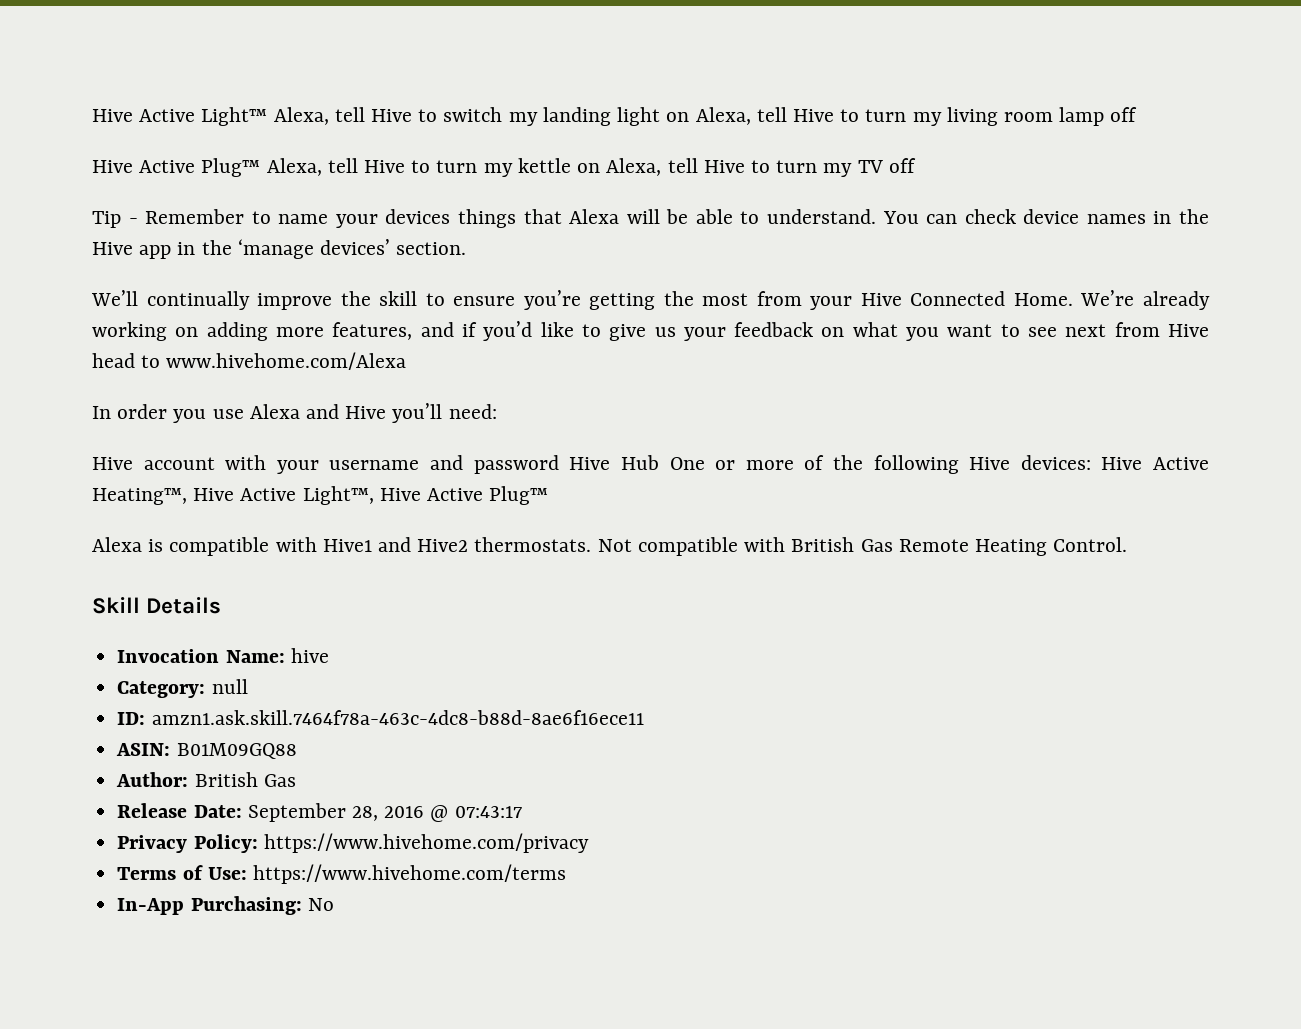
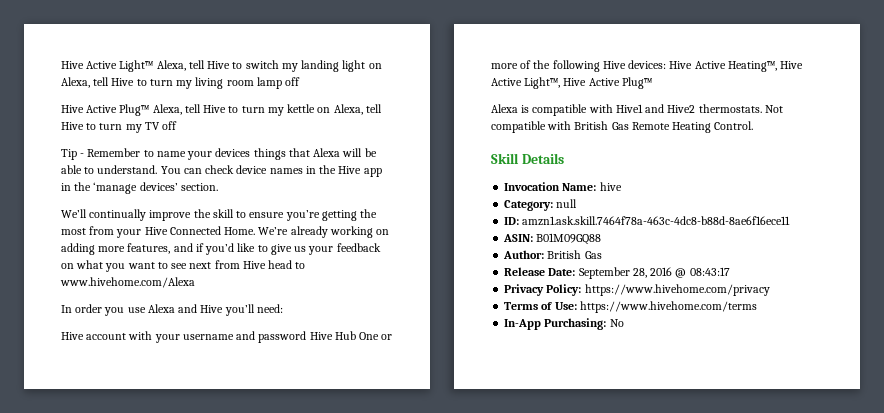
[454,806,522,818] 07:43:17 -> [689,267,730,276] 08:43:17

